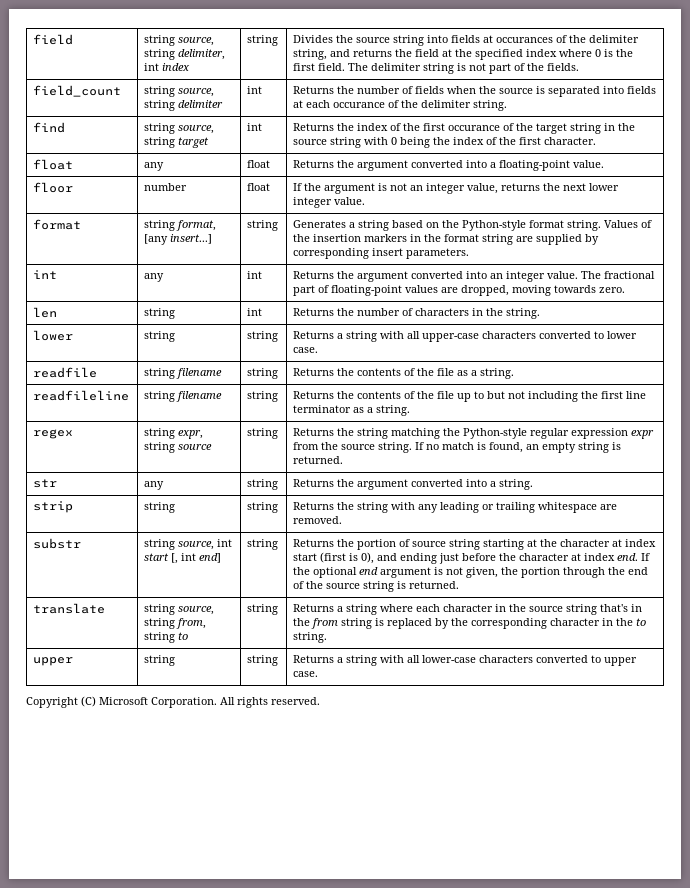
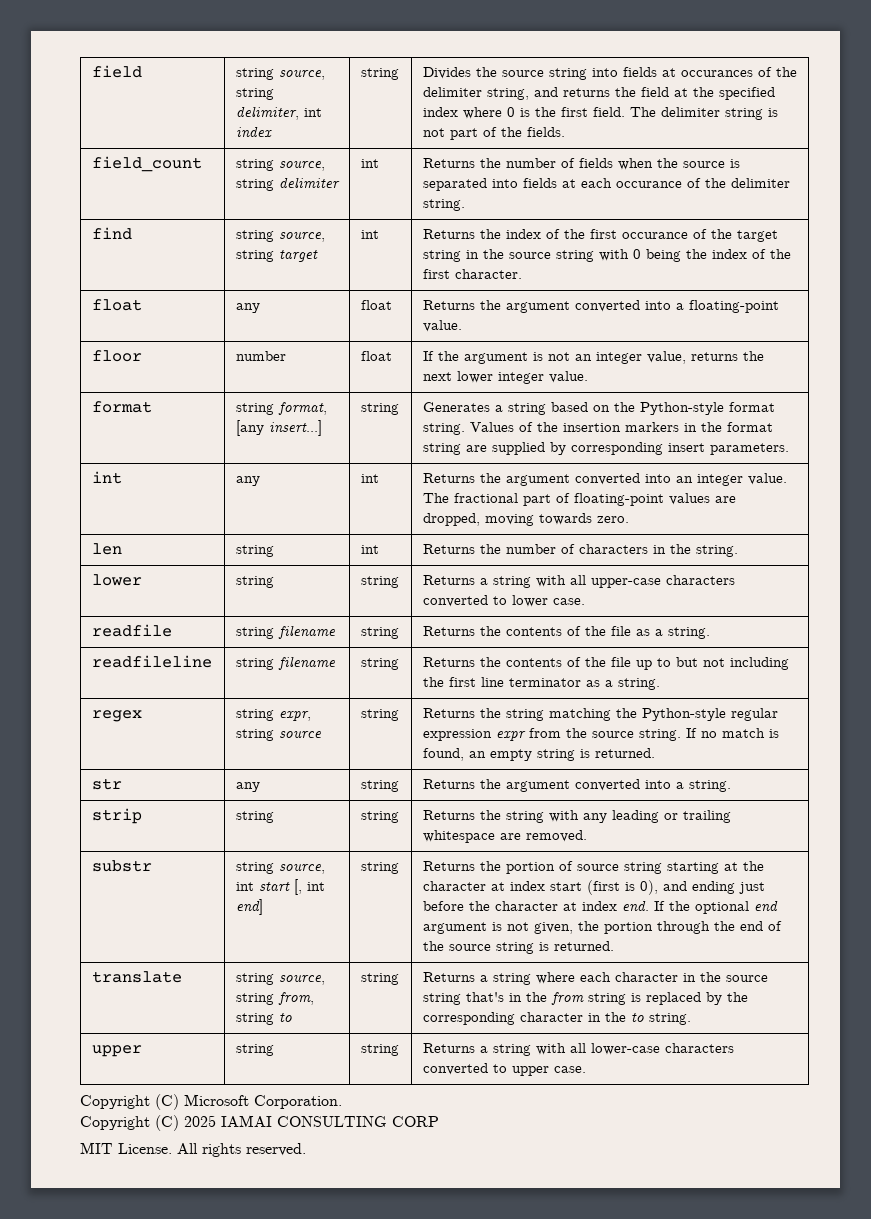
(217, 702) none -> [80,1115,439,1131] [80,1142,172,1154] // Copyright (C) 2025 IAMAI CONSULTING CORP // MIT License.

